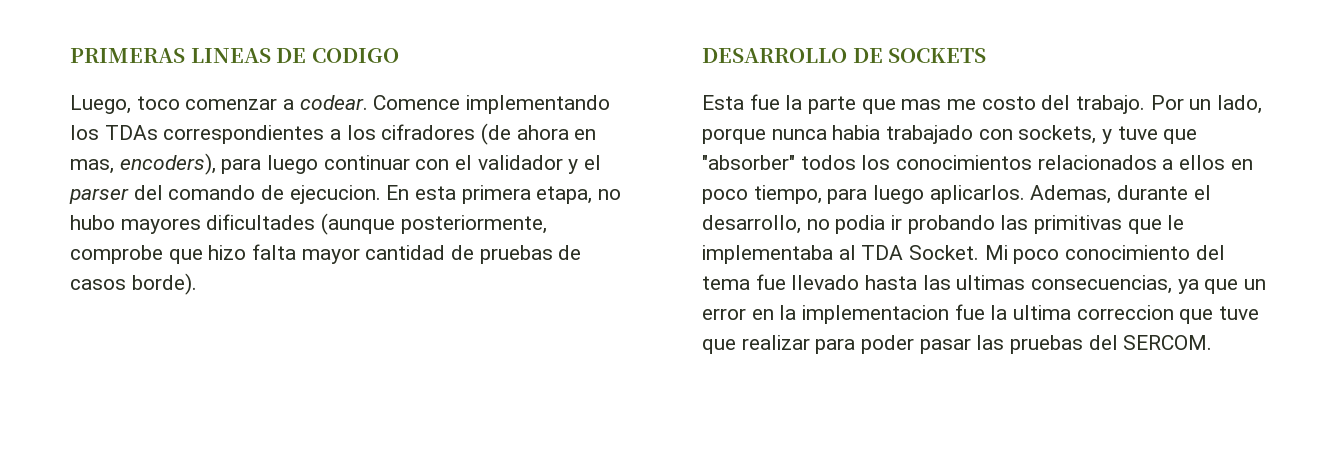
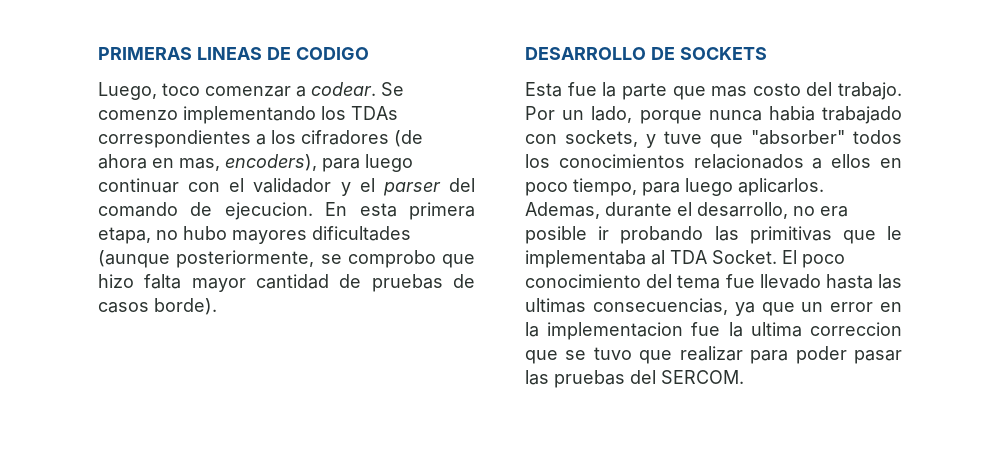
[373,95,461,110] Comence -> [381,82,404,96] [98,110,178,120] Se comenzo
[70,245,163,264] comprobe -> [320,250,436,268] se comprobo
[947,99,977,110] me -> (748, 91) none
[835,215,886,234] podia -> [820,206,848,217] [525,226,587,244] era posible
[984,245,1008,260] Mi -> [782,250,797,264] El
[1219,306,1260,320] tuve -> [565,347,632,360] se tuvo

